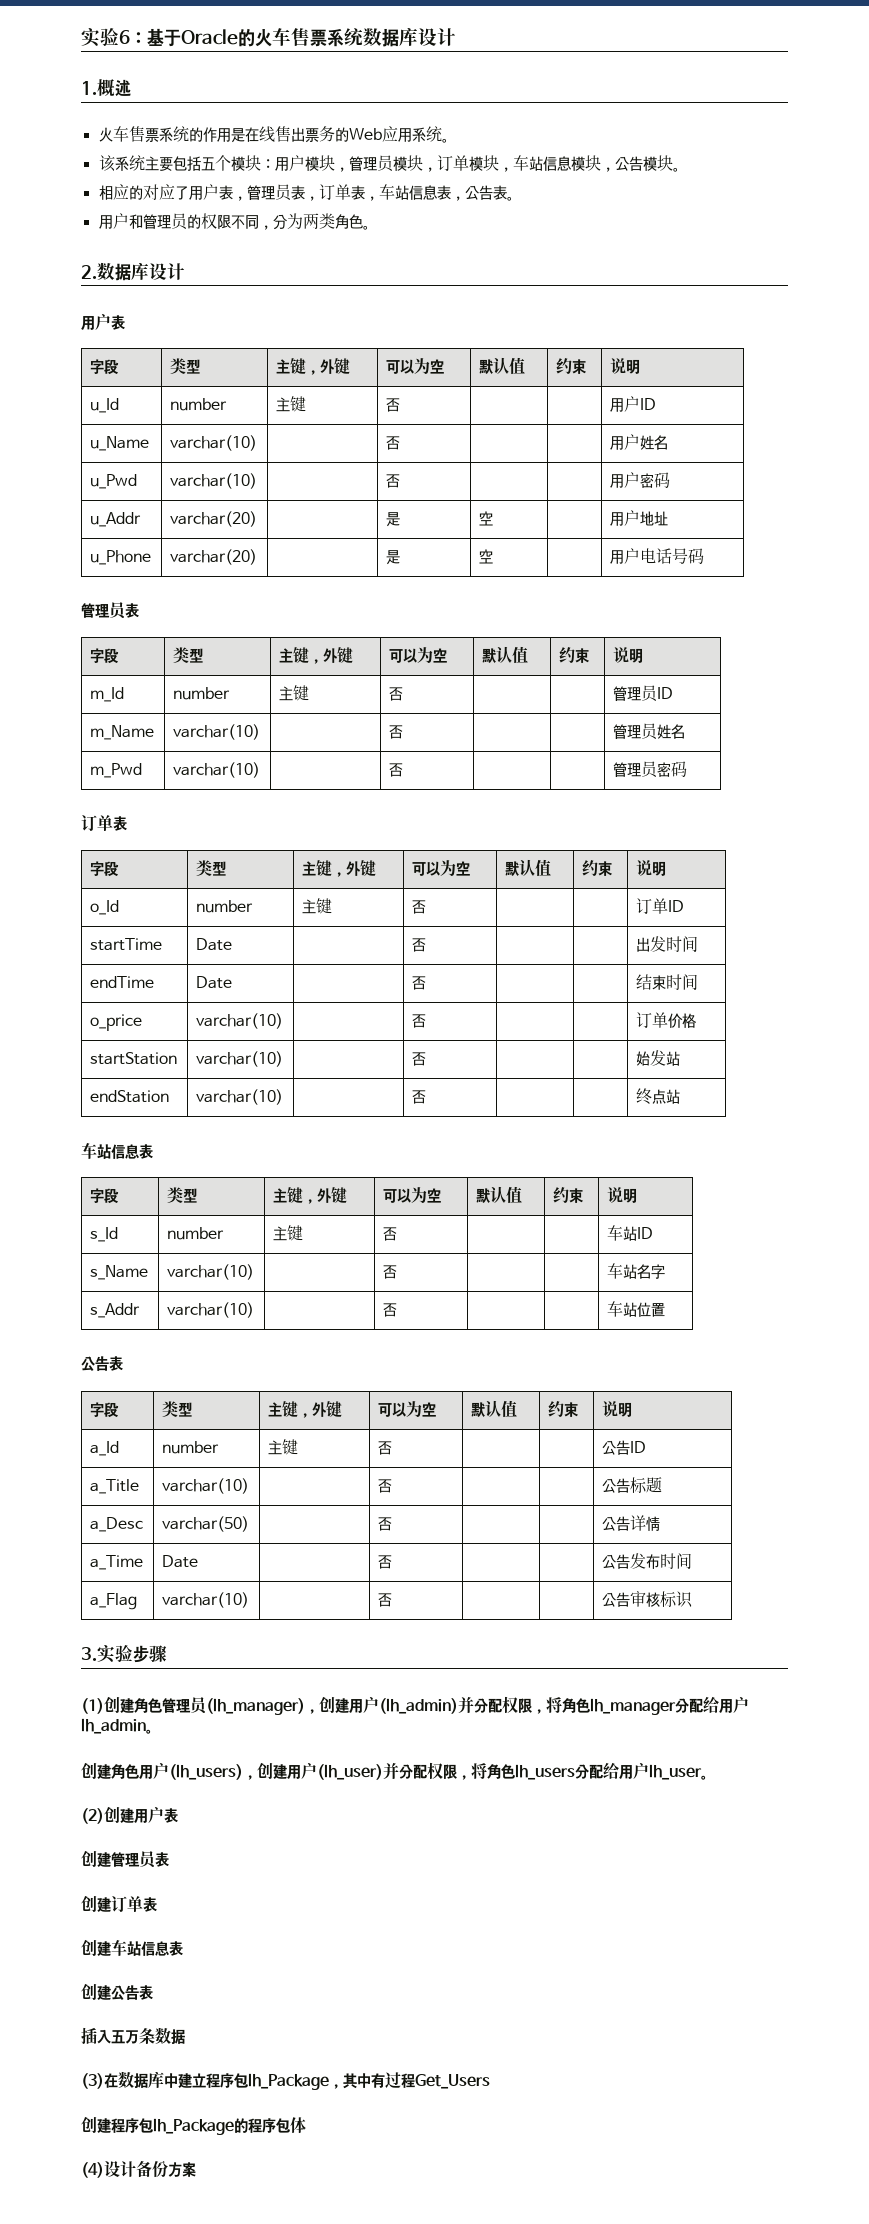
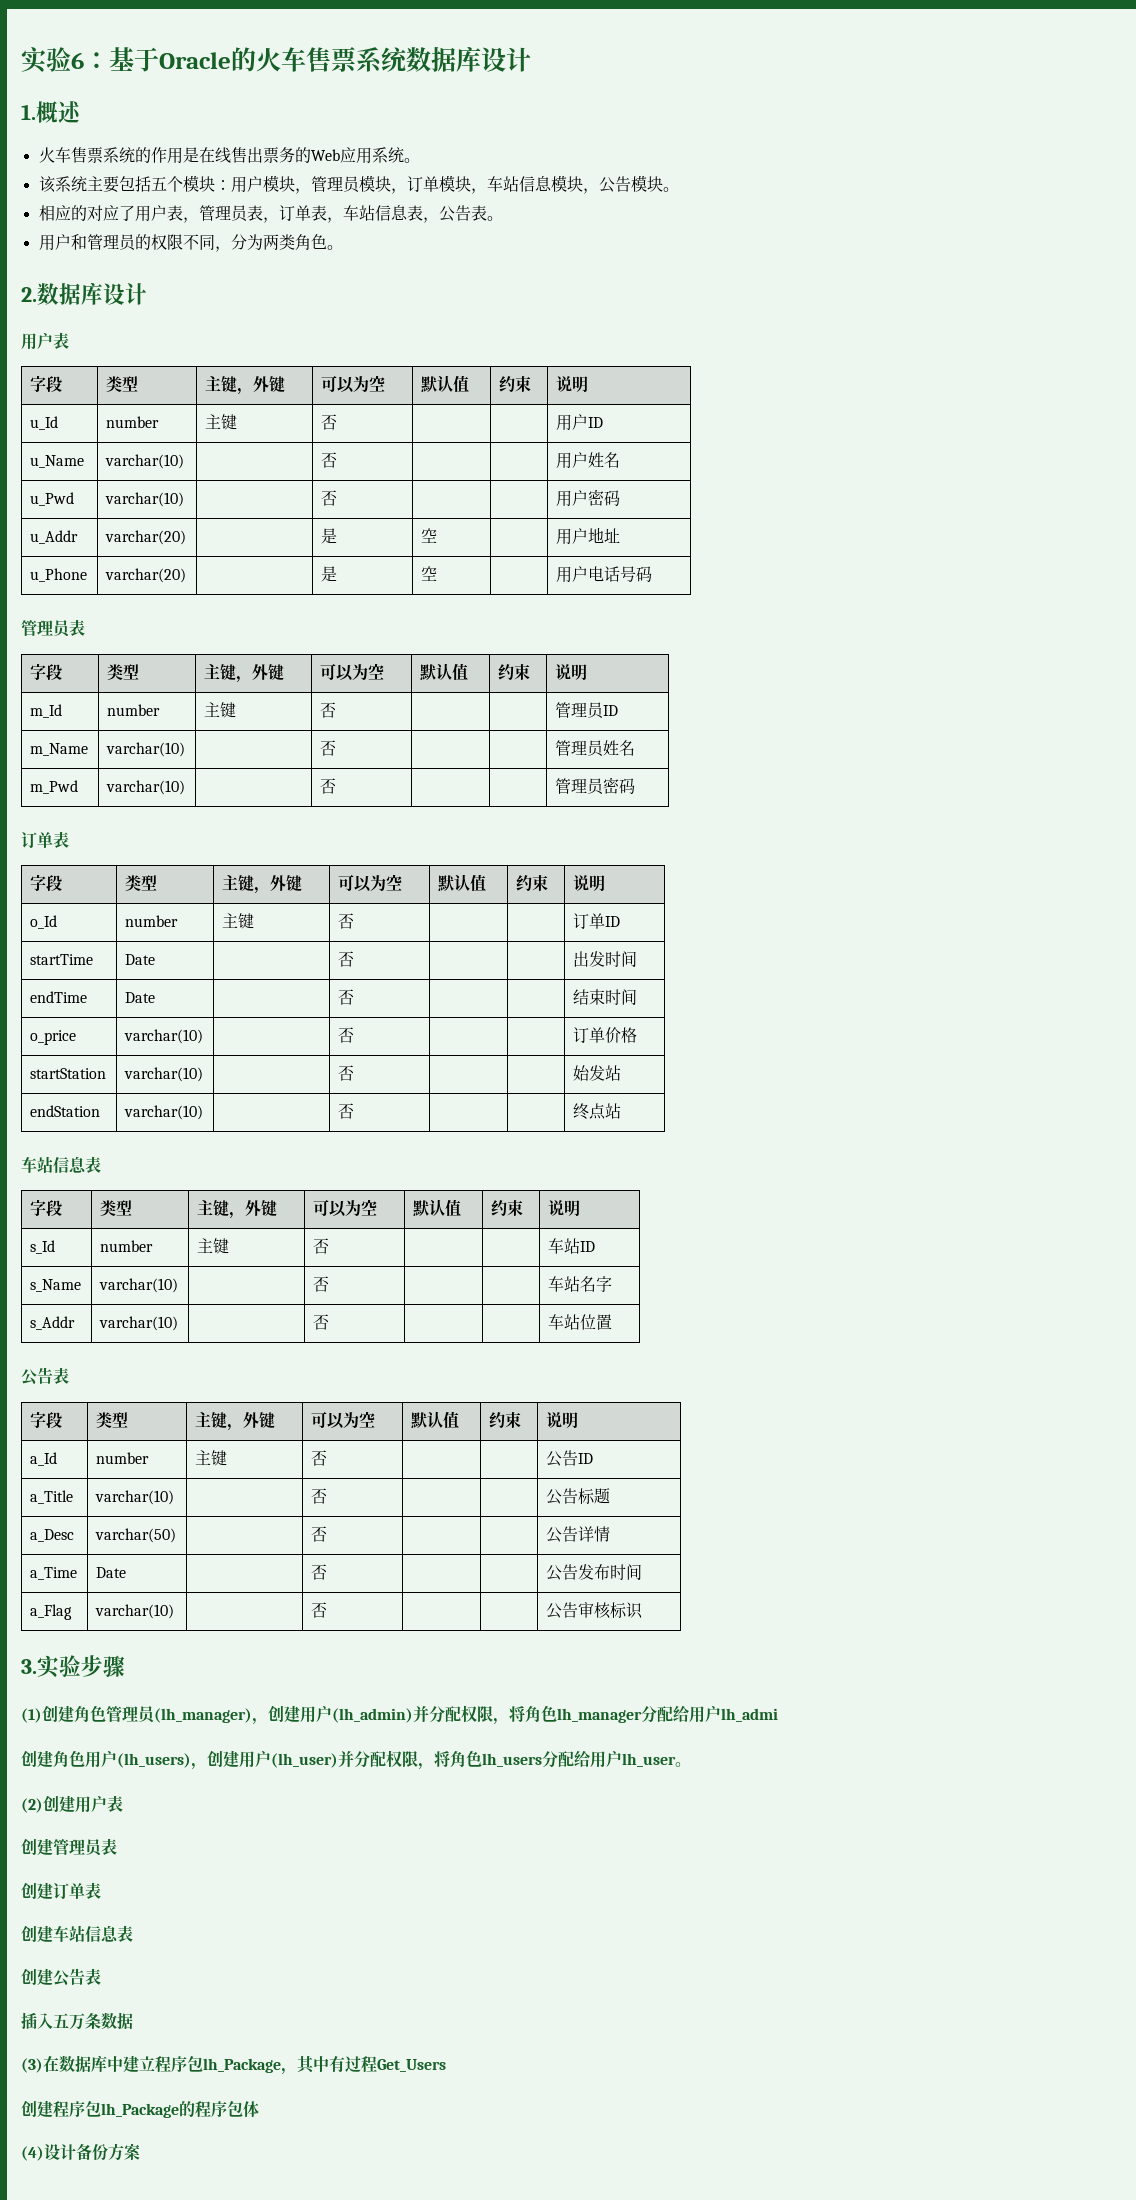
[81,1718,153,1734] lh_admin。 -> [721,1708,778,1722] lh_admi

